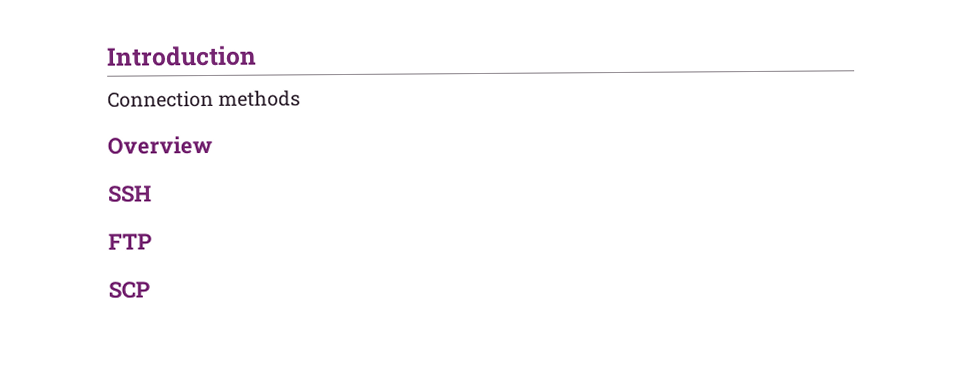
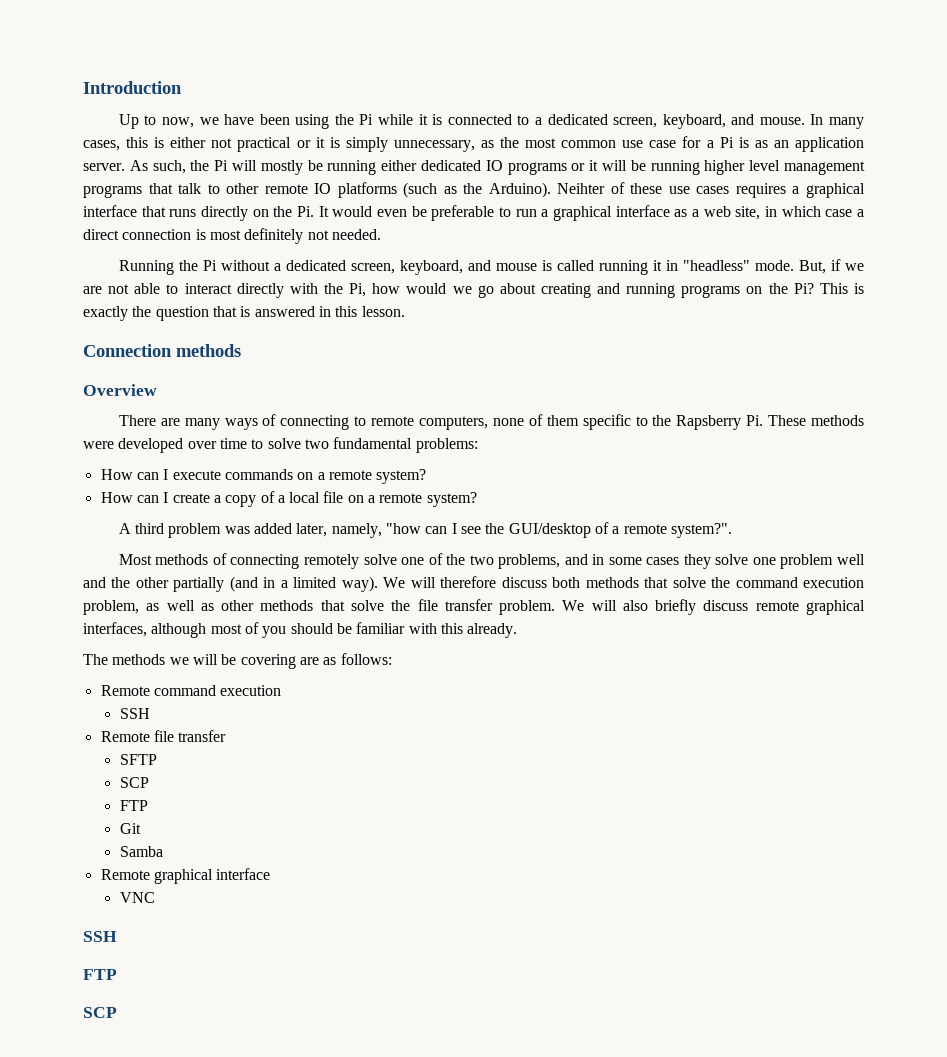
[107,90,302,108] [107,135,213,155] Connection methods // Overview -> [118,114,865,129] [83,136,864,152] [83,160,865,175] [83,182,865,198] [83,205,864,221] [83,228,381,244] [118,259,864,275] [83,283,864,298] [83,306,405,321] [83,344,241,357] [83,384,157,396] [118,414,864,430] [83,437,478,453] [100,469,427,484] [100,491,477,507] [118,522,732,538] [118,553,866,569] [83,576,865,592] [83,599,866,615] [83,622,518,638] [83,653,392,669] [100,685,282,696] [119,708,150,719] [100,730,227,742] [119,754,157,765] [119,777,149,788] [119,800,148,811] [119,823,141,834] [119,846,163,857] [100,868,271,884] [119,892,155,903] Up to now, we have been using the Pi while it is connected to a dedicated screen, keyboard, and mouse. In many cases, this is either not practical or it is simply unnecessary, as the most common use case for a Pi is as an application server. As such, the Pi will mostly be running either dedicated IO programs or it will be running higher level management programs that talk to other remote IO platforms (such as the Arduino). Neihter of these use cases requires a graphical interface that runs directly on the Pi. It would even be preferable to run a graphical interface as a web site, in which case a direct connection is most definitely not needed. // Running the Pi without a dedicated screen, keyboard, and mouse is called running it in "headless" mode. But, if we are not able to interact directly with the Pi, how would we go about creating and running programs on the Pi? This is exactly the question that is answered in this lesson. // Connection methods // Overview // There are many ways of connecting to remote computers, none of them specific to the Rapsberry Pi. These methods were developed over time to solve two fundamental problems: // How can I execute commands on a remote system? // How can I create a copy of a local file on a remote system? // A third problem was added later, namely, "how can I see the GUI/desktop of a remote system?". // Most methods of connecting remotely solve one of the two problems, and in some cases they solve one problem well and the other partially (and in a limited way). We will therefore discuss both methods that solve the command execution problem, as well as other methods that solve the file transfer problem. We will also briefly discuss remote graphical interfaces, although most of you should be familiar with this already. // The methods we will be covering are as follows: // Remote command execution // SSH // Remote file transfer // SFTP // SCP // FTP // Git // Samba // Remote graphical interface // VNC

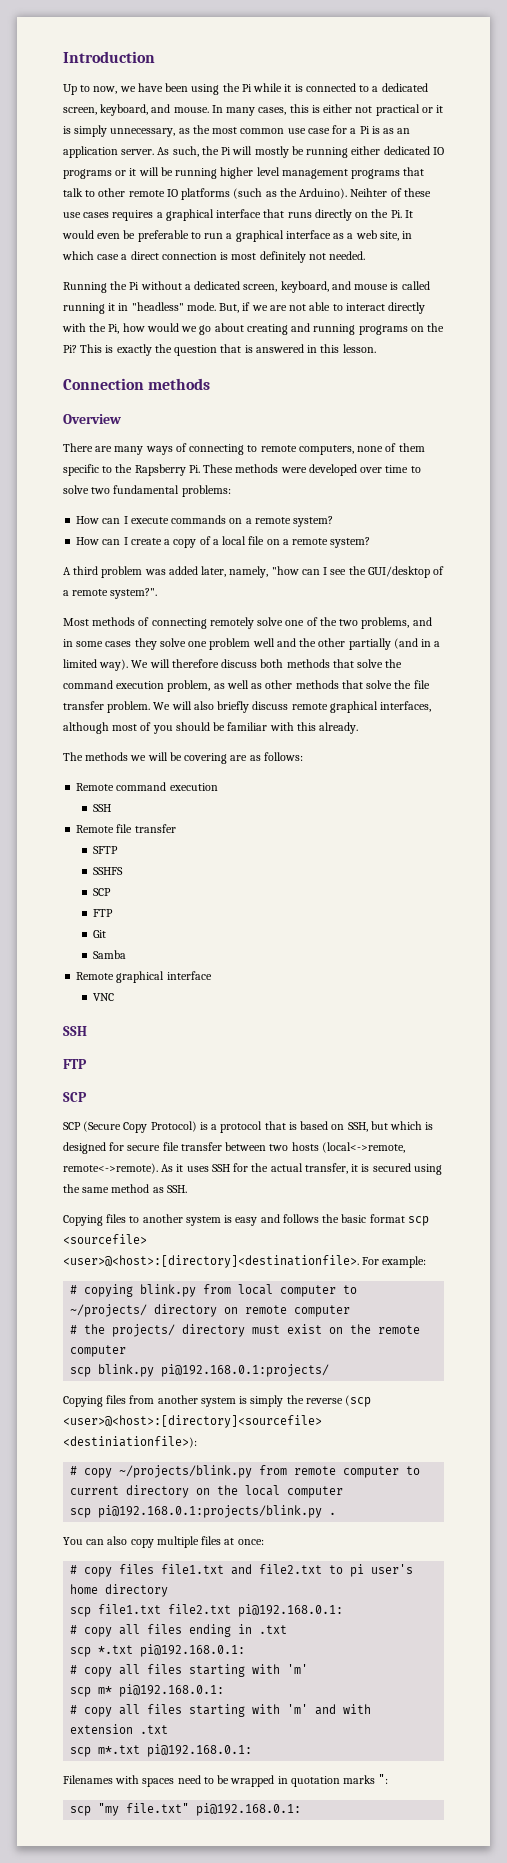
(157, 759) none -> [92,867,123,875] // SSHFS
(117, 1012) none -> [63,1121,434,1133] [63,1142,405,1154] [63,1163,442,1175] [63,1184,187,1193] [63,1214,429,1226] [63,1234,147,1244] [63,1255,427,1268] [70,1284,358,1297] [70,1304,351,1317] [70,1324,421,1337] [70,1345,127,1357] [70,1364,330,1377] [63,1395,372,1407] [63,1415,322,1428] [63,1436,197,1448] [70,1465,421,1478] [70,1485,344,1498] [70,1505,337,1518] [63,1536,264,1548] [70,1564,414,1577] [70,1584,169,1597] [70,1604,344,1617] [70,1624,288,1637] [70,1644,246,1657] [70,1664,309,1677] [70,1684,225,1697] [70,1704,372,1717] [70,1724,169,1734] [70,1744,253,1757] [63,1774,389,1787] [70,1803,302,1816] // SCP (Secure Copy Protocol) is a protocol that is based on SSH, but which is designed for secure file transfer between two hosts (local<->remote, remote<->remote). As it uses SSH for the actual transfer, it is secured using the same method as SSH. // Copying files to another system is easy and follows the basic format scp <sourcefile> <user>@<host>:[directory]<destinationfile>. For example: // # copying blink.py from local computer to ~/projects/ directory on remote computer // # the projects/ directory must exist on the remote computer // scp blink.py pi@192.168.0.1:projects/ // Copying files from another system is simply the reverse (scp <user>@<host>:[directory]<sourcefile> <destiniationfile>): // # copy ~/projects/blink.py from remote computer to current directory on the local computer // scp pi@192.168.0.1:projects/blink.py . // You can also copy multiple files at once: // # copy files file1.txt and file2.txt to pi user's home directory // scp file1.txt file2.txt pi@192.168.0.1: // # copy all files ending in .txt // scp *.txt pi@192.168.0.1: // # copy all files starting with 'm' // scp m* pi@192.168.0.1: // # copy all files starting with 'm' and with extension .txt // scp m*.txt pi@192.168.0.1: // Filenames with spaces need to be wrapped in quotation marks ": // scp "my file.txt" pi@192.168.0.1:

